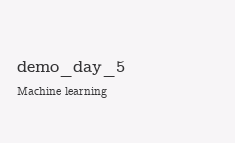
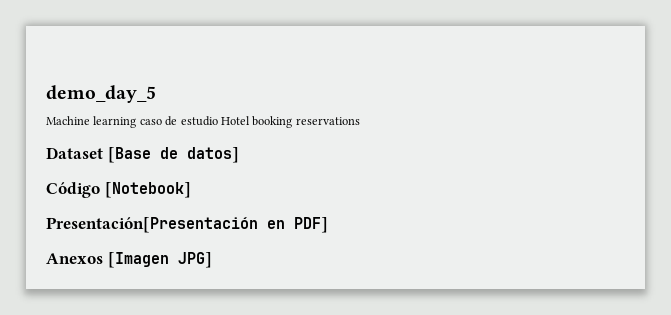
(107, 92) none -> [139,116,360,128] [46,147,239,163] [46,182,191,198] [46,217,328,233] [46,252,212,268] caso de estudio Hotel booking reservations // Dataset [Base de datos] // Código [Notebook] // Presentación[Presentación en PDF] // Anexos [Imagen JPG]

